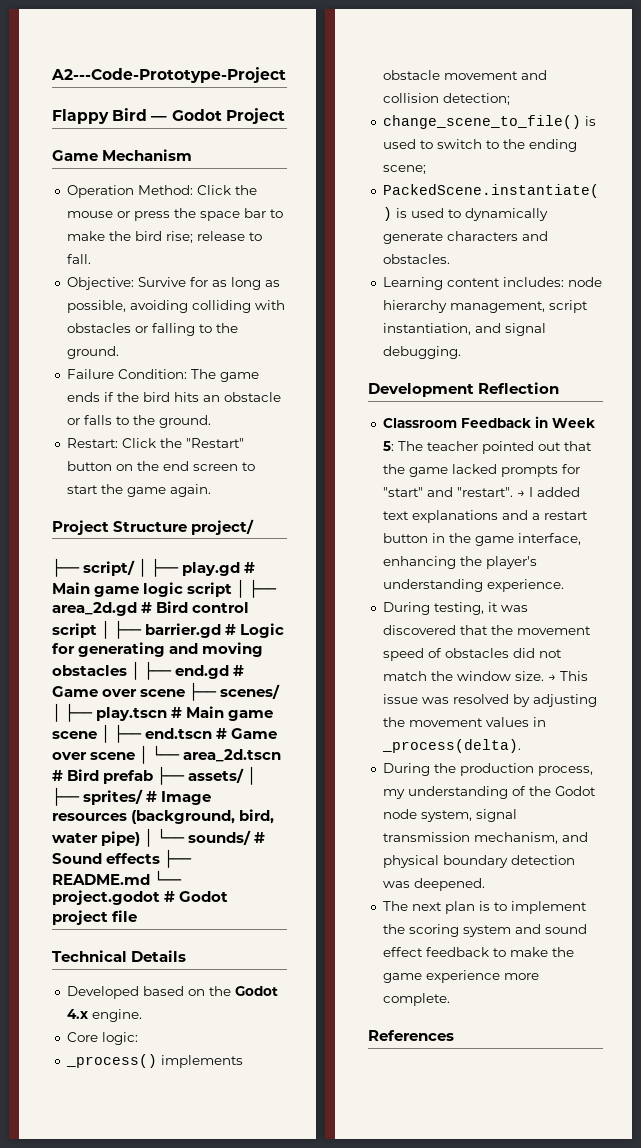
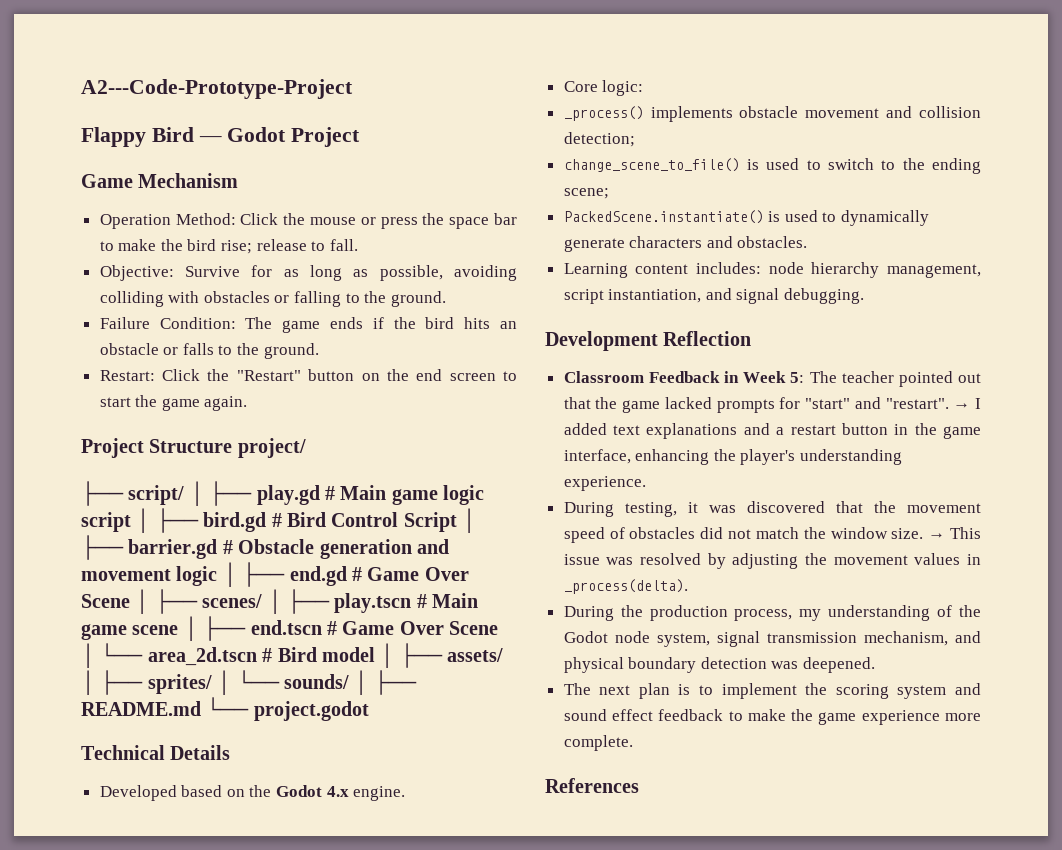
[52,601,250,616] [52,623,97,638] area_2d.gd # Bird control script -> [203,512,457,532] bird.gd # Bird Control Script
[240,623,285,638] [52,642,264,657] [52,665,127,676] Logic for generating and moving obstacles -> [238,539,449,559] [81,566,218,586] Obstacle generation and movement logic
[102,689,186,697] over scene -> [424,567,469,581] [81,589,150,614] Over Scene │
[52,752,136,760] over scene -> [399,621,499,635] Over Scene
[103,770,154,784] prefab -> [322,643,395,668] model │
[146,791,212,805] [52,809,275,824] [52,828,266,847] [52,853,161,864] # Image resources (background, bird, water pipe) │ └── sounds/ # Sound effects -> [217,670,369,695] │ └── sounds/ │
[164,891,229,902] [52,910,138,925] # Godot project file -> (369, 711) none

